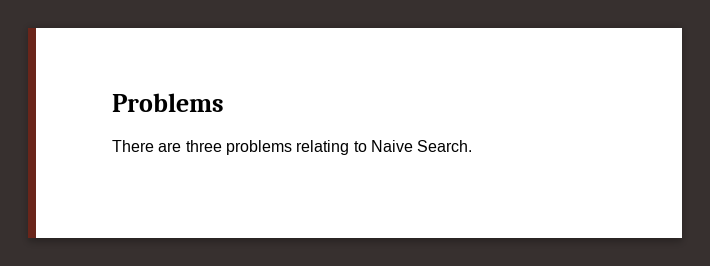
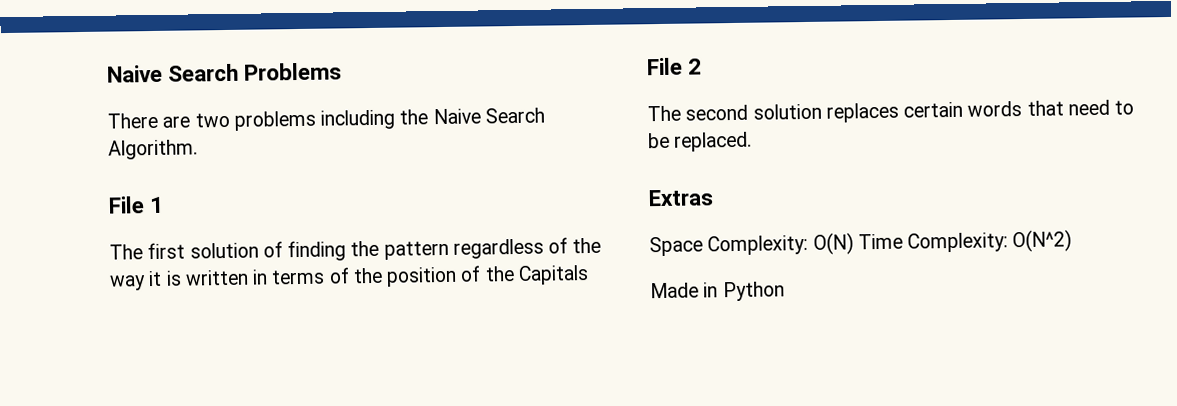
(112, 102) none -> [107,63,240,83] Naive Search
[185,140,473,155] three problems relating to Naive Search. -> [194,107,545,131] [108,139,198,160] [108,196,165,214] [109,237,602,262] [109,265,589,291] [647,57,703,76] [647,99,1135,123] [648,131,753,152] [648,189,714,207] [649,229,1073,257] [650,281,785,302] two problems including the Naive Search Algorithm. // File 1 // The first solution of finding the pattern regardless of the way it is written in terms of the position of the Capitals // File 2 // The second solution replaces certain words that need to be replaced. // Extras // Space Complexity: O(N) Time Complexity: O(N^2) // Made in Python

